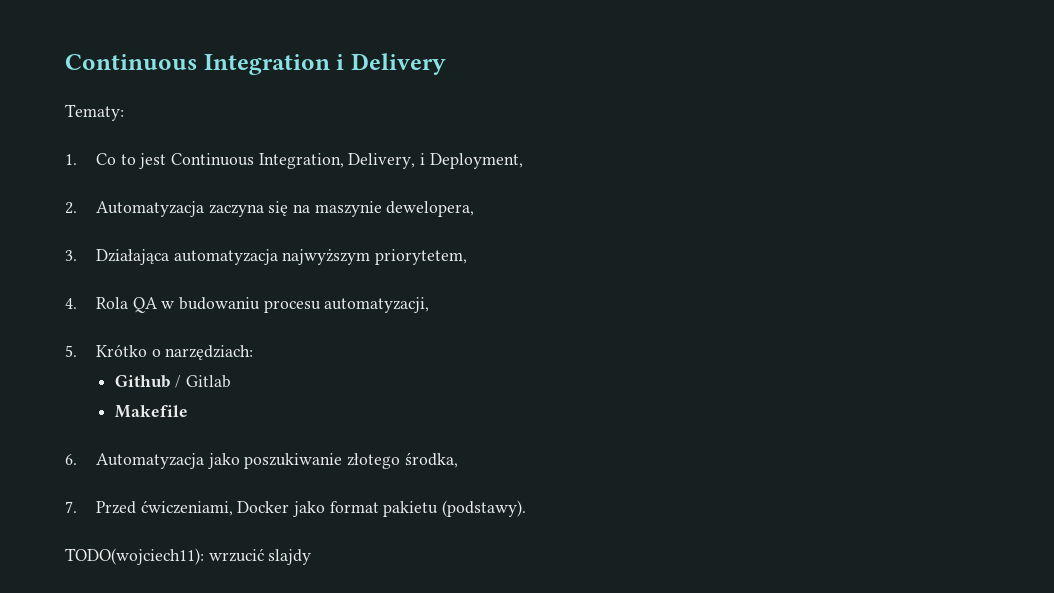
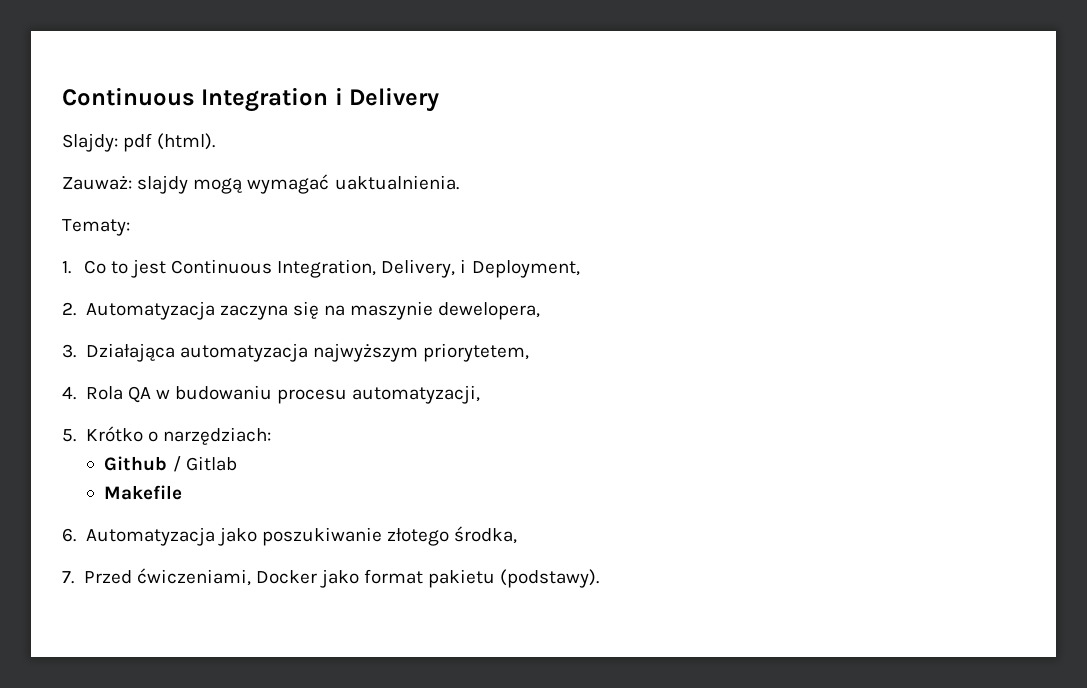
(446, 64) none -> [62,133,216,152] [62,174,459,194] // Slajdy: pdf (html). // Zauważ: slajdy mogą wymagać uaktualnienia.
[65,548,312,565] // TODO(wojciech11): wrzucić slajdy -> (600, 578) none

